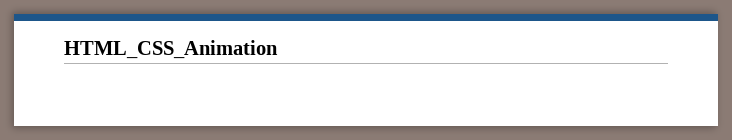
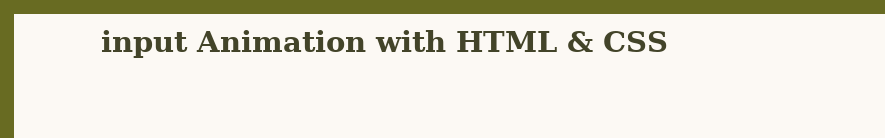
[64,40,278,59] HTML_CSS_Animation -> [101,30,668,58] input Animation with HTML & CSS

